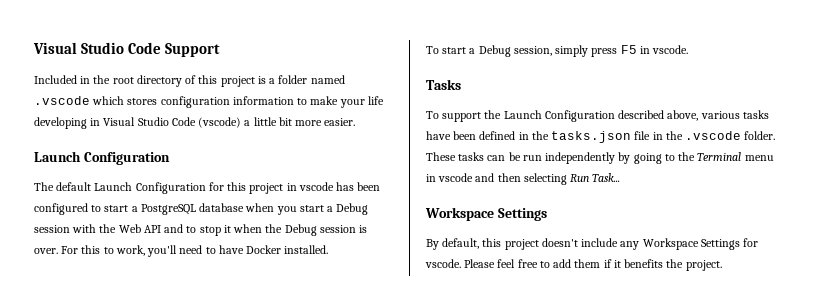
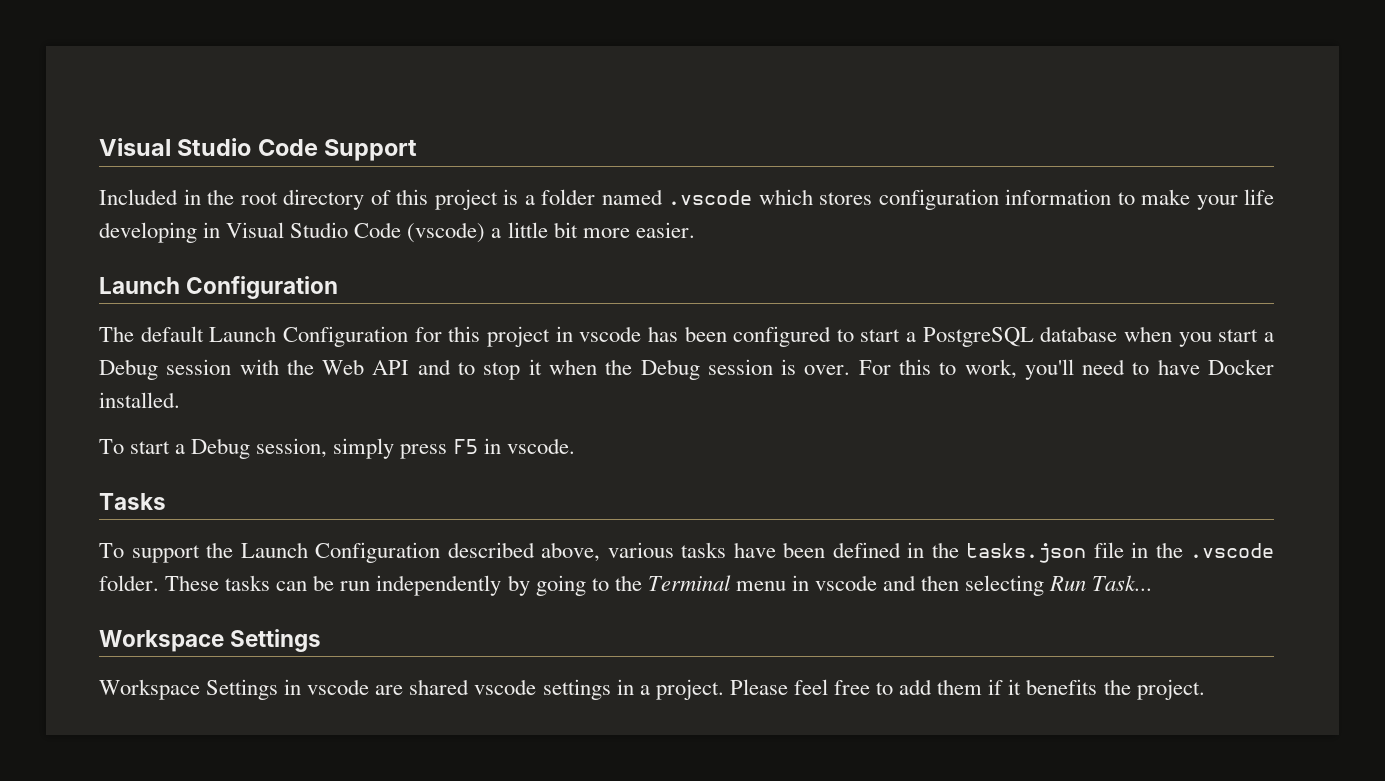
[426,238,759,250] [425,259,461,268] By default, this project doesn't include any Workspace Settings for vscode. -> [99,679,724,700] Workspace Settings in vscode are shared vscode settings in a project.

